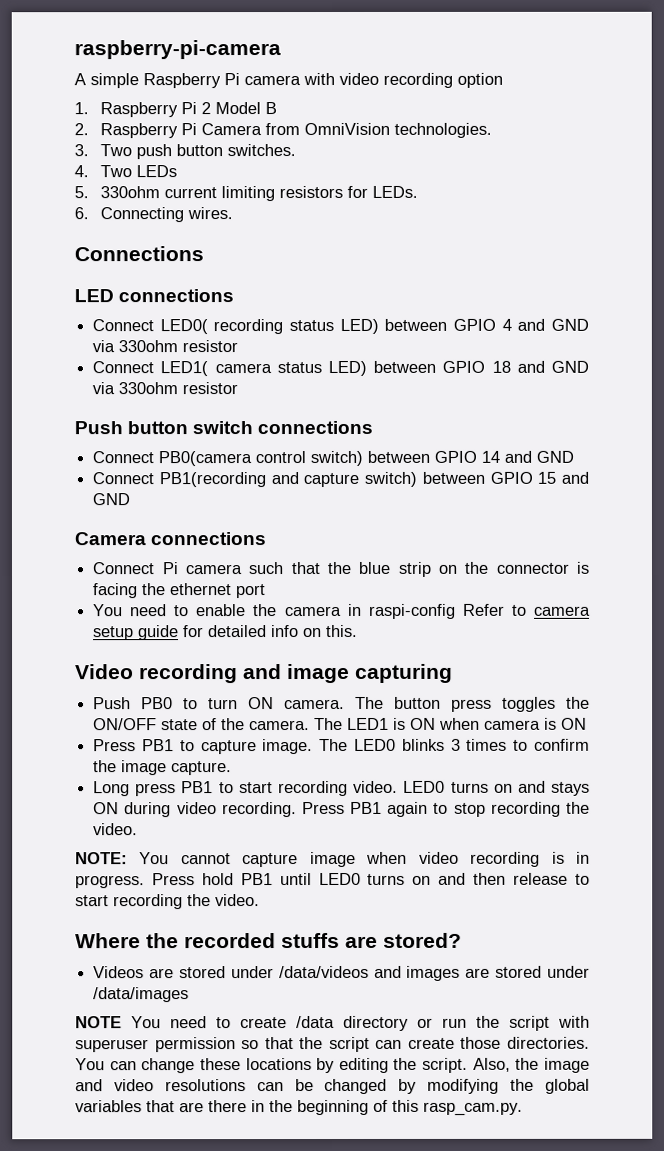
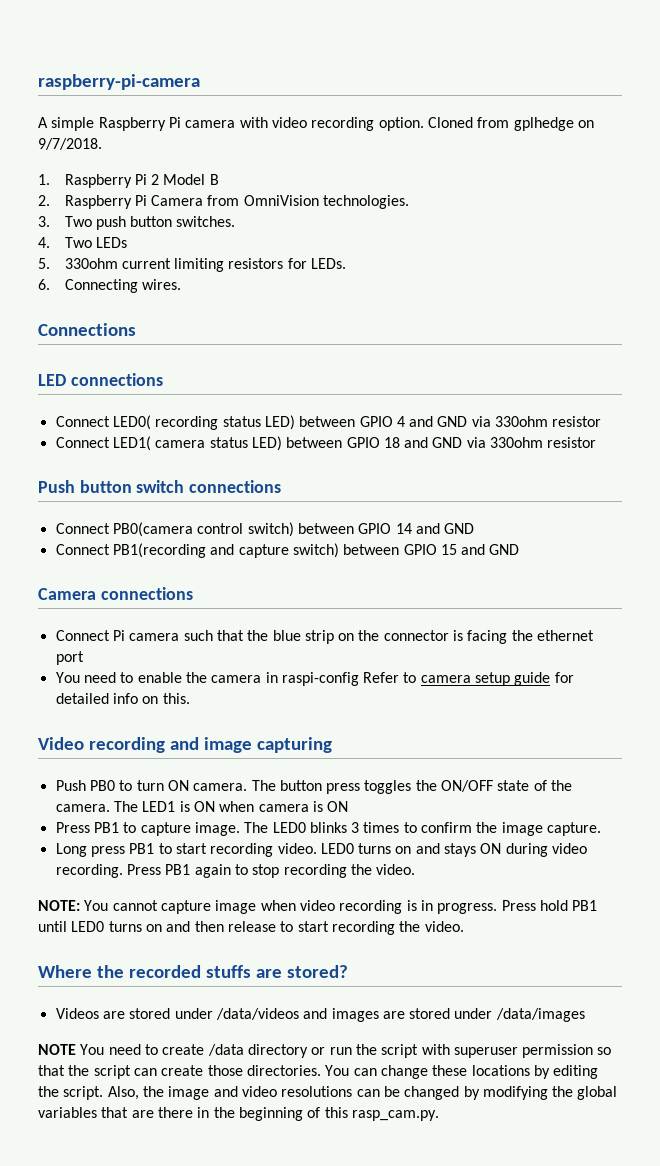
[457,72,503,88] option -> [378,117,594,131] [38,138,102,150] option. Cloned from gplhedge on 9/7/2018.

